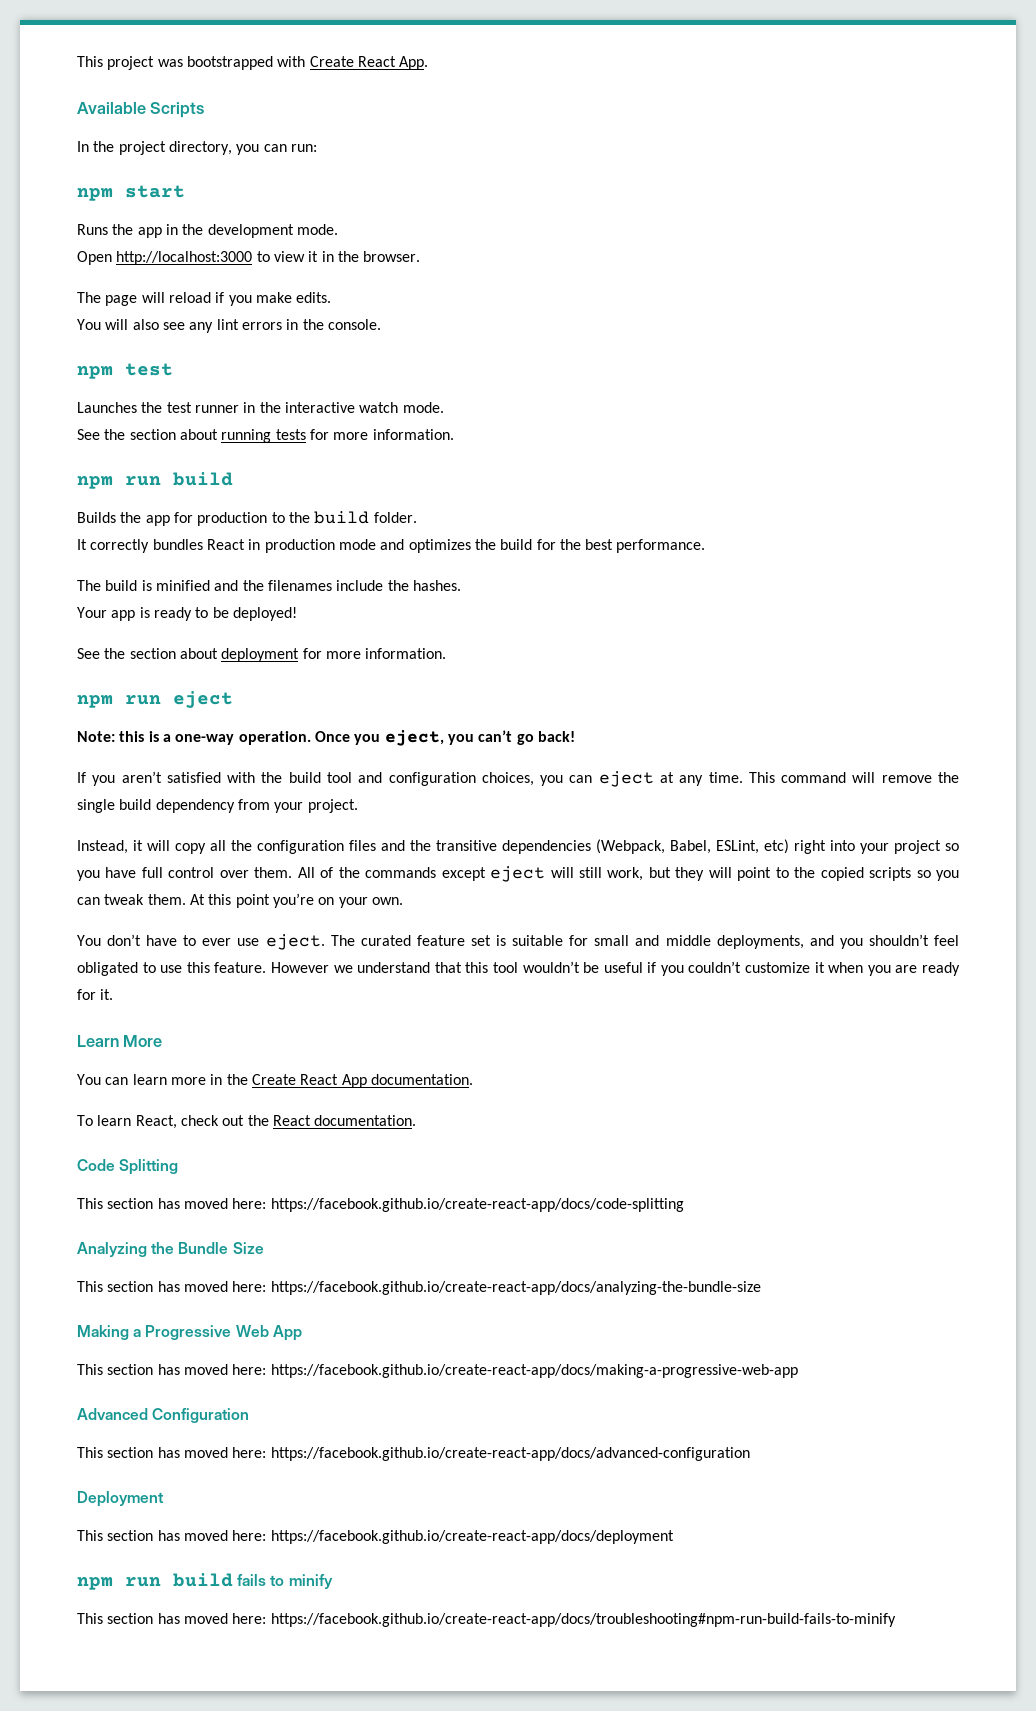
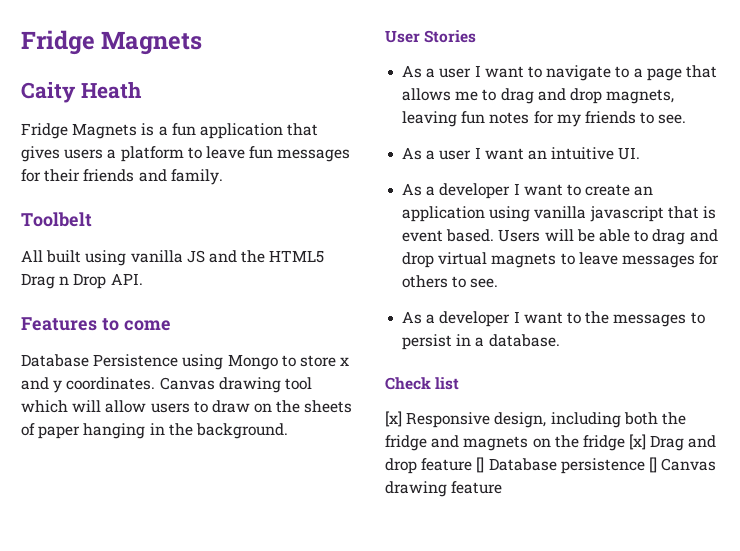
[77,56,429,70] [77,102,205,118] [77,141,317,155] [77,185,185,201] [77,224,338,238] [77,251,421,265] [77,292,332,306] [77,319,381,333] [77,363,173,379] [77,402,444,413] [77,429,454,443] [77,472,233,489] [77,511,417,526] [77,539,706,553] [77,580,461,591] [77,607,297,621] [77,648,447,662] [77,691,233,708] [77,730,575,746] [77,771,960,787] [77,799,358,813] [77,839,959,854] [77,866,960,882] [77,893,403,908] [77,934,959,950] [77,961,961,976] [77,989,114,1000] [77,1035,163,1047] [77,1074,473,1088] [77,1115,417,1129] [77,1159,179,1175] [77,1198,684,1212] [77,1242,264,1257] [77,1281,761,1295] [77,1325,302,1341] [77,1364,798,1378] [77,1408,250,1423] [77,1447,750,1461] [77,1491,164,1507] [77,1530,674,1544] [77,1573,333,1590] [77,1613,896,1627] This project was bootstrapped with Create React App. // Available Scripts // In the project directory, you can run: // npm start // Runs the app in the development mode. // Open http://localhost:3000 to view it in the browser. // The page will reload if you make edits. // You will also see any lint errors in the console. // npm test // Launches the test runner in the interactive watch mode. // See the section about running tests for more information. // npm run build // Builds the app for production to the build folder. // It correctly bundles React in production mode and optimizes the build for the best performance. // The build is minified and the filenames include the hashes. // Your app is ready to be deployed! // See the section about deployment for more information. // npm run eject // Note: this is a one-way operation. Once you eject, you can’t go back! // If you aren’t satisfied with the build tool and configuration choices, you can eject at any time. This command will remove the single build dependency from your project. // Instead, it will copy all the configuration files and the transitive dependencies (Webpack, Babel, ESLint, etc) right into your project so you have full control over them. All of the commands except eject will still work, but they will point to the copied scripts so you can tweak them. At this point you’re on your own. // You don’t have to ever use eject. The curated feature set is suitable for small and middle deployments, and you shouldn’t feel obligated to use this feature. However we understand that this tool wouldn’t be useful if you couldn’t customize it when you are ready for it. // Learn More // You can learn more in the Create React App documentation. // To learn React, check out the React documentation. // Code Splitting // This section has moved here: https://facebook.github.io/create-react-app/docs/code-splitting // Analyzing the Bundle Size // This section has moved here: https://facebook.github.io/create-react-app/docs/analyzing-the-bundle-size // Making a Progressive Web App // This section has moved here: https://facebook.github.io/create-react-app/docs/making-a-progressive-web-app // Advanced Configuration // This section has moved here: https://facebook.github.io/create-react-app/docs/advanced-configuration // Deployment // This section has moved here: https://facebook.github.io/create-react-app/docs/deployment // npm run build fails to minify // This section has moved here: https://facebook.github.io/create-react-app/docs/troubleshooting#npm-run-build-fails-to-minify -> [21,30,203,55] [21,82,142,103] [21,123,319,139] [21,146,351,162] [21,169,223,185] [21,212,92,227] [21,250,325,266] [21,273,143,289] [21,317,171,331] [21,354,350,370] [21,377,312,393] [21,400,353,413] [21,423,288,439] [385,30,477,43] [402,65,717,81] [402,88,675,104] [402,111,687,127] [402,147,641,160] [402,183,654,199] [402,206,716,222] [402,229,718,245] [402,252,720,268] [402,275,499,288] [402,311,705,327] [402,334,560,350] [385,377,460,390] [385,411,686,428] [385,434,717,451] [385,457,717,474] [385,481,503,497] Fridge Magnets // Caity Heath // Fridge Magnets is a fun application that gives users a platform to leave fun messages for their friends and family. // Toolbelt // All built using vanilla JS and the HTML5 Drag n Drop API. // Features to come // Database Persistence using Mongo to store x and y coordinates. Canvas drawing tool which will allow users to draw on the sheets of paper hanging in the background. // User Stories // As a user I want to navigate to a page that allows me to drag and drop magnets, leaving fun notes for my friends to see. // As a user I want an intuitive UI. // As a developer I want to create an application using vanilla javascript that is event based. Users will be able to drag and drop virtual magnets to leave messages for others to see. // As a developer I want to the messages to persist in a database. // Check list // [x] Responsive design, including both the fridge and magnets on the fridge [x] Drag and drop feature [] Database persistence [] Canvas drawing feature

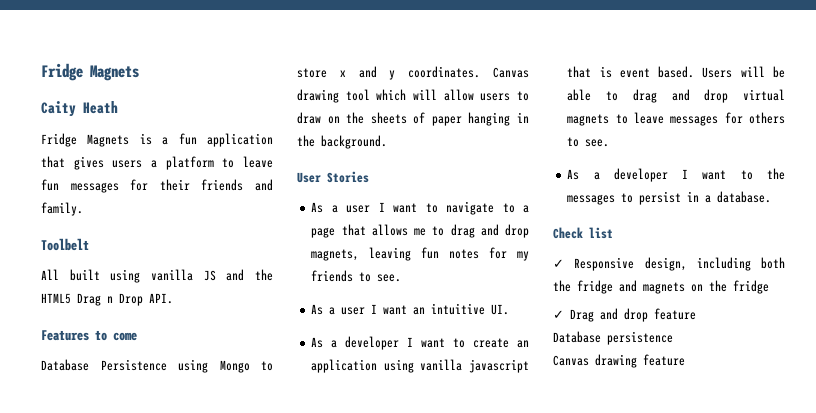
[385,411,402,427] [x] -> [553,259,564,268] ✓
[629,434,647,450] [x] -> [553,310,564,319] // ✓
[476,457,485,473] [] -> (696, 314) //
[648,457,657,473] [] -> (673, 338) //

